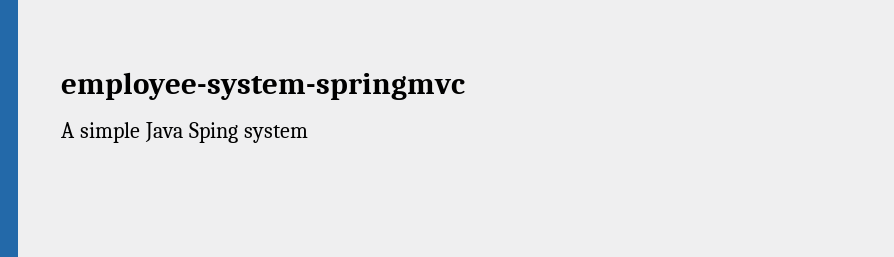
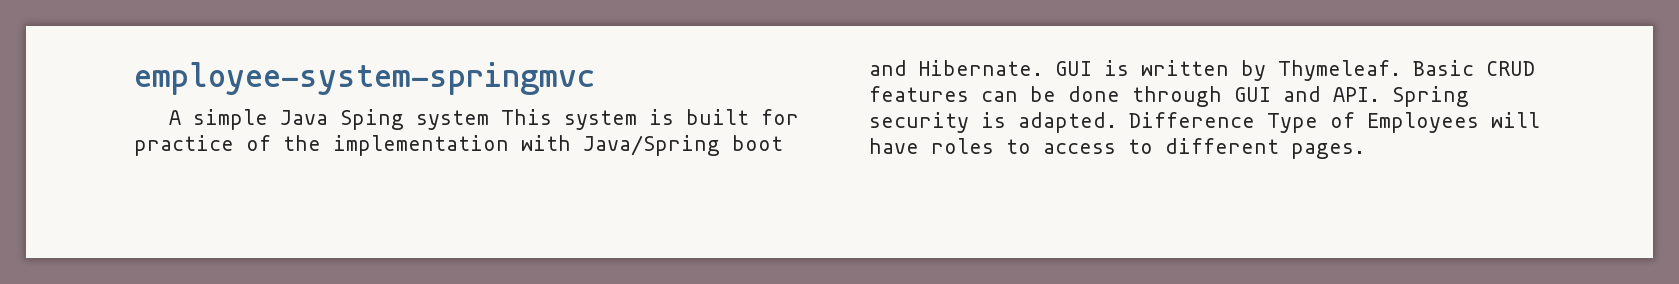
(308, 134) none -> [501,109,800,130] [134,135,783,156] [869,60,1535,81] [869,86,1469,107] [869,112,1540,133] [869,138,1365,159] This system is built for practice of the implementation with Java/Spring boot and Hibernate. GUI is written by Thymeleaf. Basic CRUD features can be done through GUI and API. Spring security is adapted. Difference Type of Employees will have roles to access to different pages.

